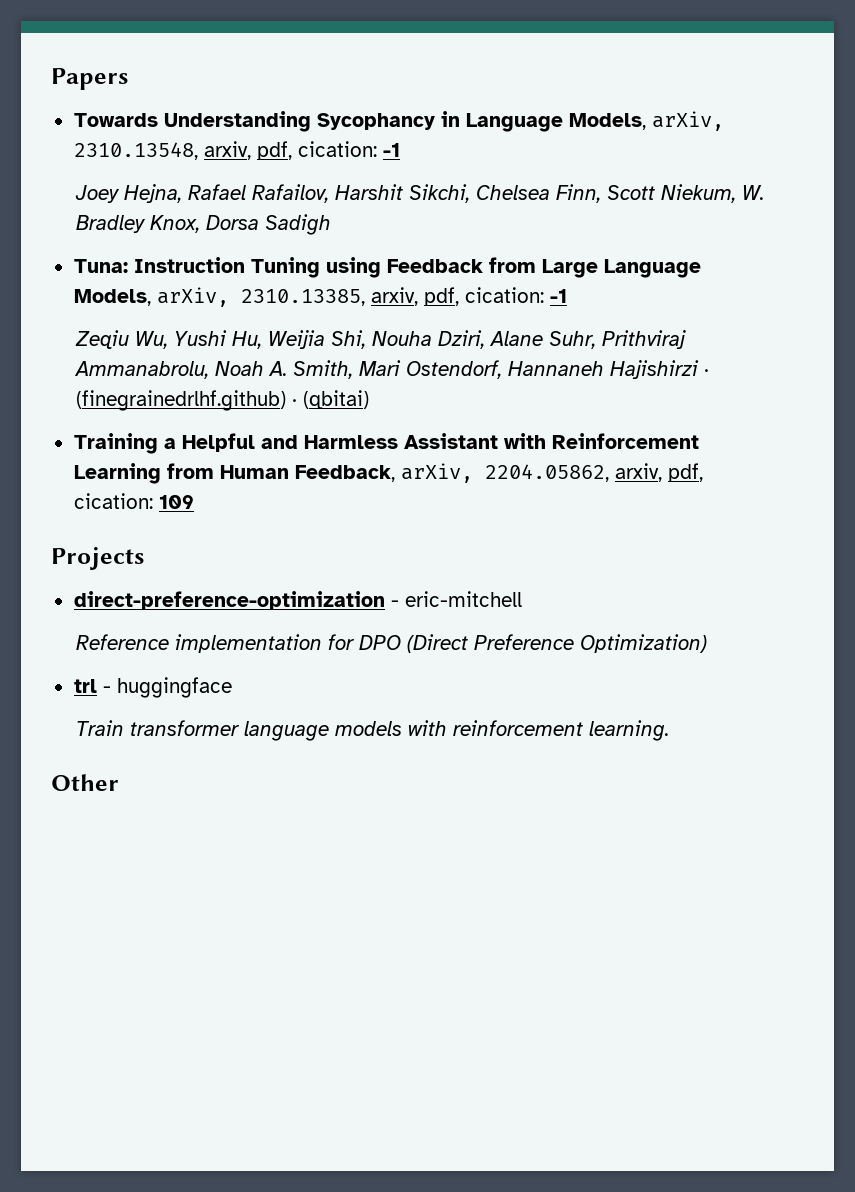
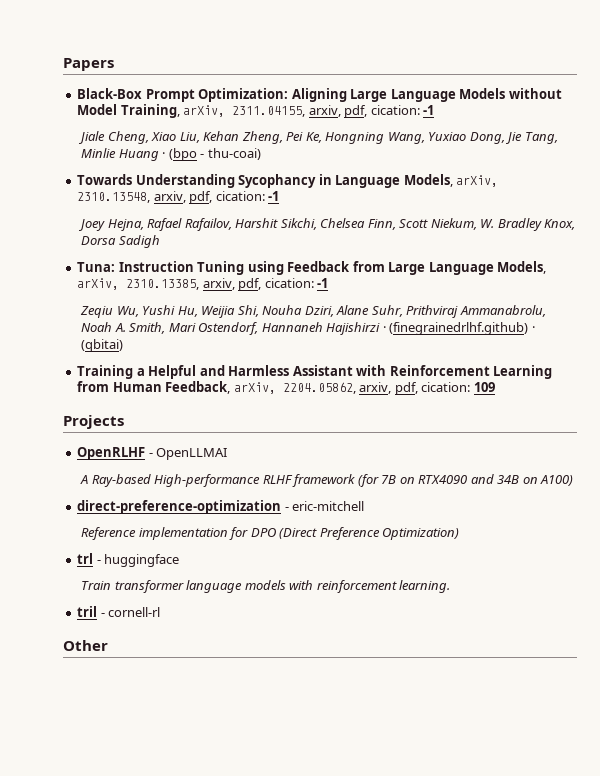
(128, 79) none -> [77,88,562,102] [77,104,435,118] [78,131,558,144] [81,148,261,161] // Black-Box Prompt Optimization: Aligning Large Language Models without Model Training, arXiv, 2311.04155, arxiv, pdf, cication: -1 // Jiale Cheng, Xiao Liu, Kehan Zheng, Pei Ke, Hongning Wang, Yuxiao Dong, Jie Tang, Minlie Huang · (bpo - thu-coai)
(144, 558) none -> [77,447,228,460] [80,474,574,487] // OpenRLHF - OpenLLMAI // A Ray-based High-performance RLHF framework (for 7B on RTX4090 and 34B on A100)
(669, 730) none -> [77,606,161,617] // tril - cornell-rl

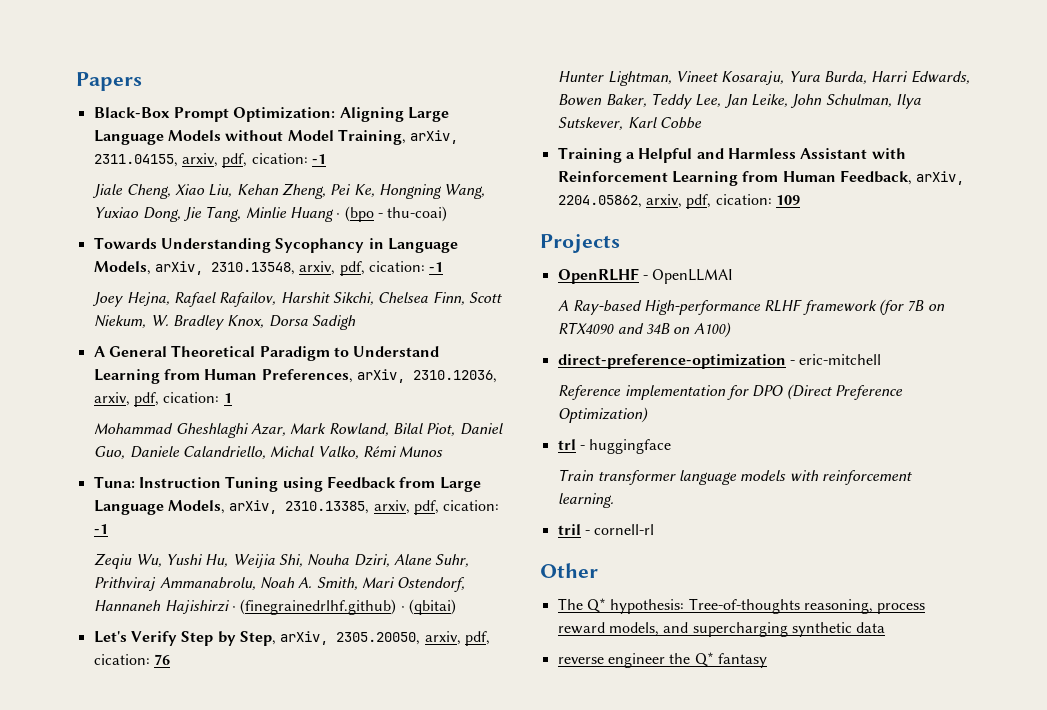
(160, 241) none -> [93,345,440,361] [93,369,497,384] [93,392,232,407] [94,423,503,438] [94,446,444,459] // A General Theoretical Paradigm to Understand Learning from Human Preferences, arXiv, 2310.12036, arxiv, pdf, cication: 1 // Mohammad Gheshlaghi Azar, Mark Rowland, Bilal Piot, Daniel Guo, Daniele Calandriello, Michal Valko, Rémi Munos
(124, 345) none -> [93,631,490,646] [93,654,170,665] [558,70,970,86] [558,93,921,109] [558,117,702,130] // Let's Verify Step by Step, arXiv, 2305.20050, arxiv, pdf, cication: 76 // Hunter Lightman, Vineet Kosaraju, Yura Burda, Harri Edwards, Bowen Baker, Teddy Lee, Jan Leike, John Schulman, Ilya Sutskever, Karl Cobbe
(108, 645) none -> [557,598,926,614] [557,622,886,637] [557,652,767,668] // The Q* hypothesis: Tree-of-thoughts reasoning, process reward models, and supercharging synthetic data // reverse engineer the Q* fantasy

